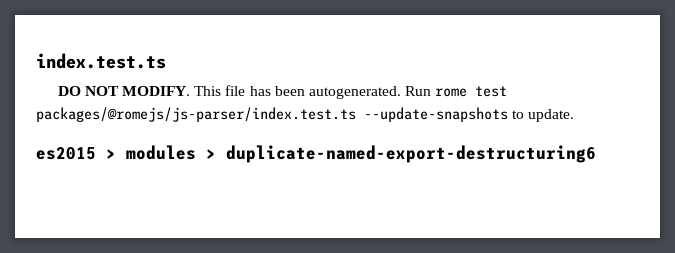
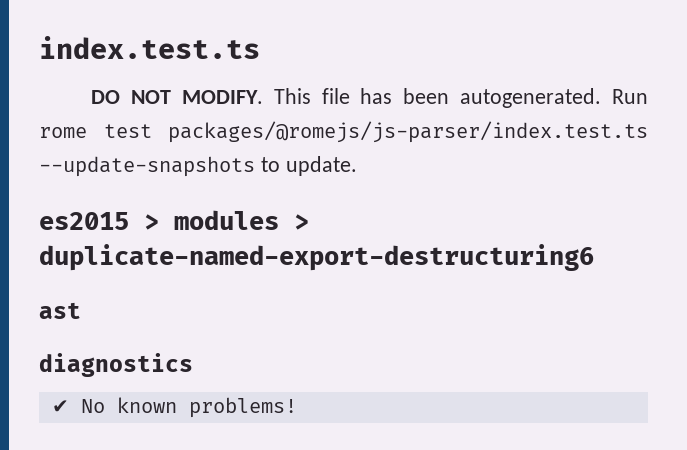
(596, 154) none -> [39,302,81,319] [39,353,193,377] [51,397,297,418] // ast // diagnostics // ✔ No known problems!

